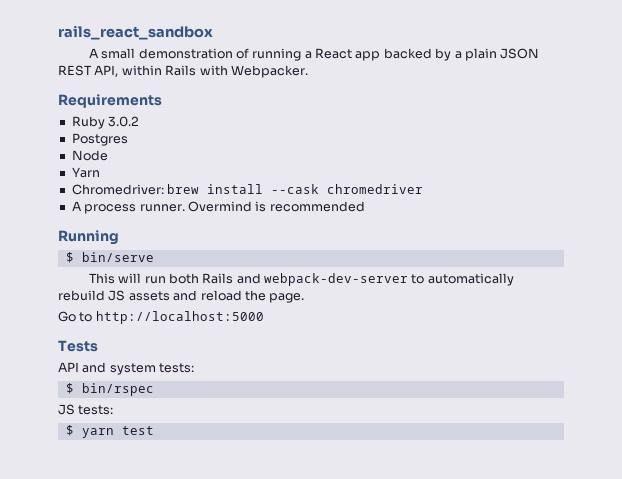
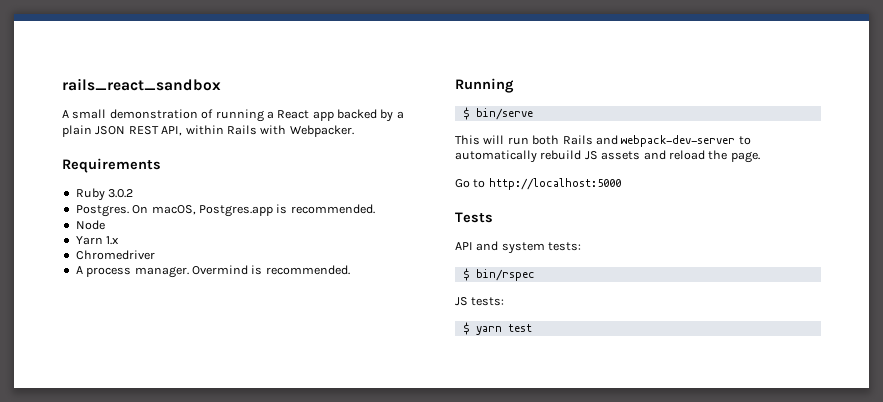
[71,133,128,146] [71,150,108,161] [71,167,100,178] [71,184,424,195] Postgres // Node // Yarn // Chromedriver: brew install --cask chromedriver -> [75,204,375,217] [75,220,105,230] [75,236,120,245] [75,250,155,260] Postgres. On macOS, Postgres.app is recommended. // Node // Yarn 1.x // Chromedriver
[139,204,185,212] runner. -> [134,266,189,278] manager.
[269,201,365,212] recommended -> [265,265,350,275] recommended.

